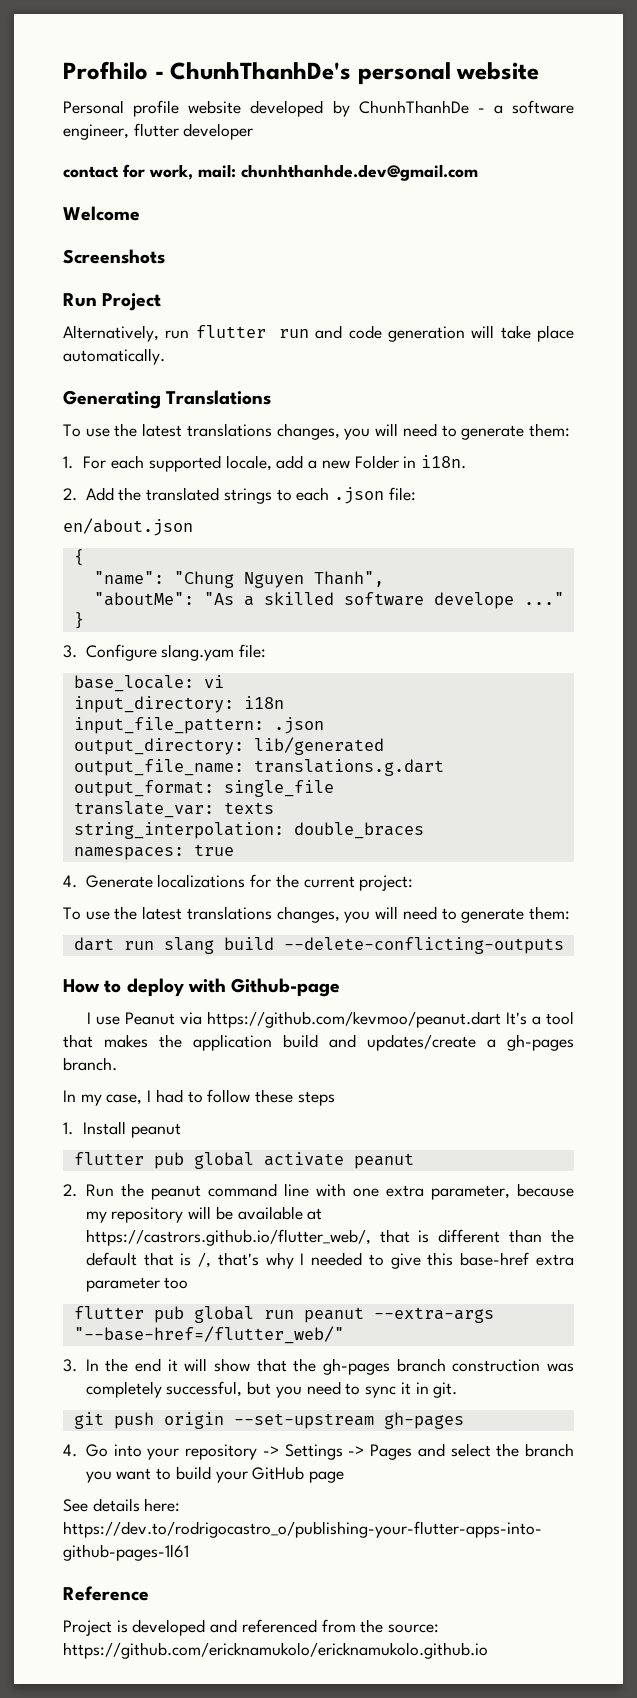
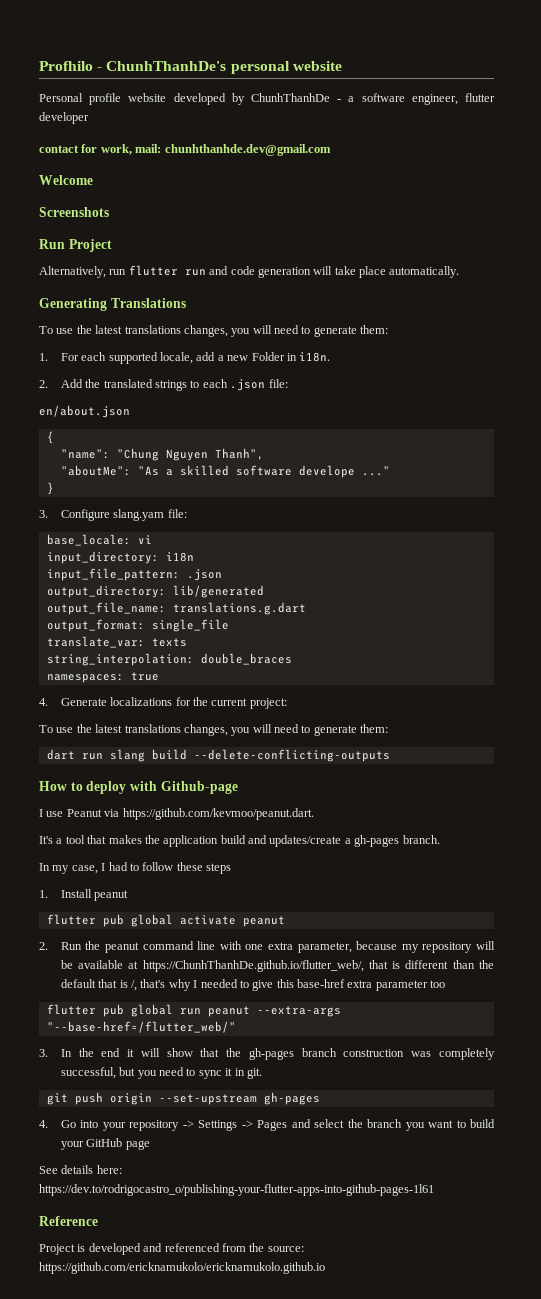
[207,1011,502,1028] https://github.com/kevmoo/peanut.dart -> [122,808,314,820] https://github.com/kevmoo/peanut.dart. //
[85,1229,371,1246] https://castrors.github.io/flutter_web/, -> [142,960,364,972] https://ChunhThanhDe.github.io/flutter_web/,

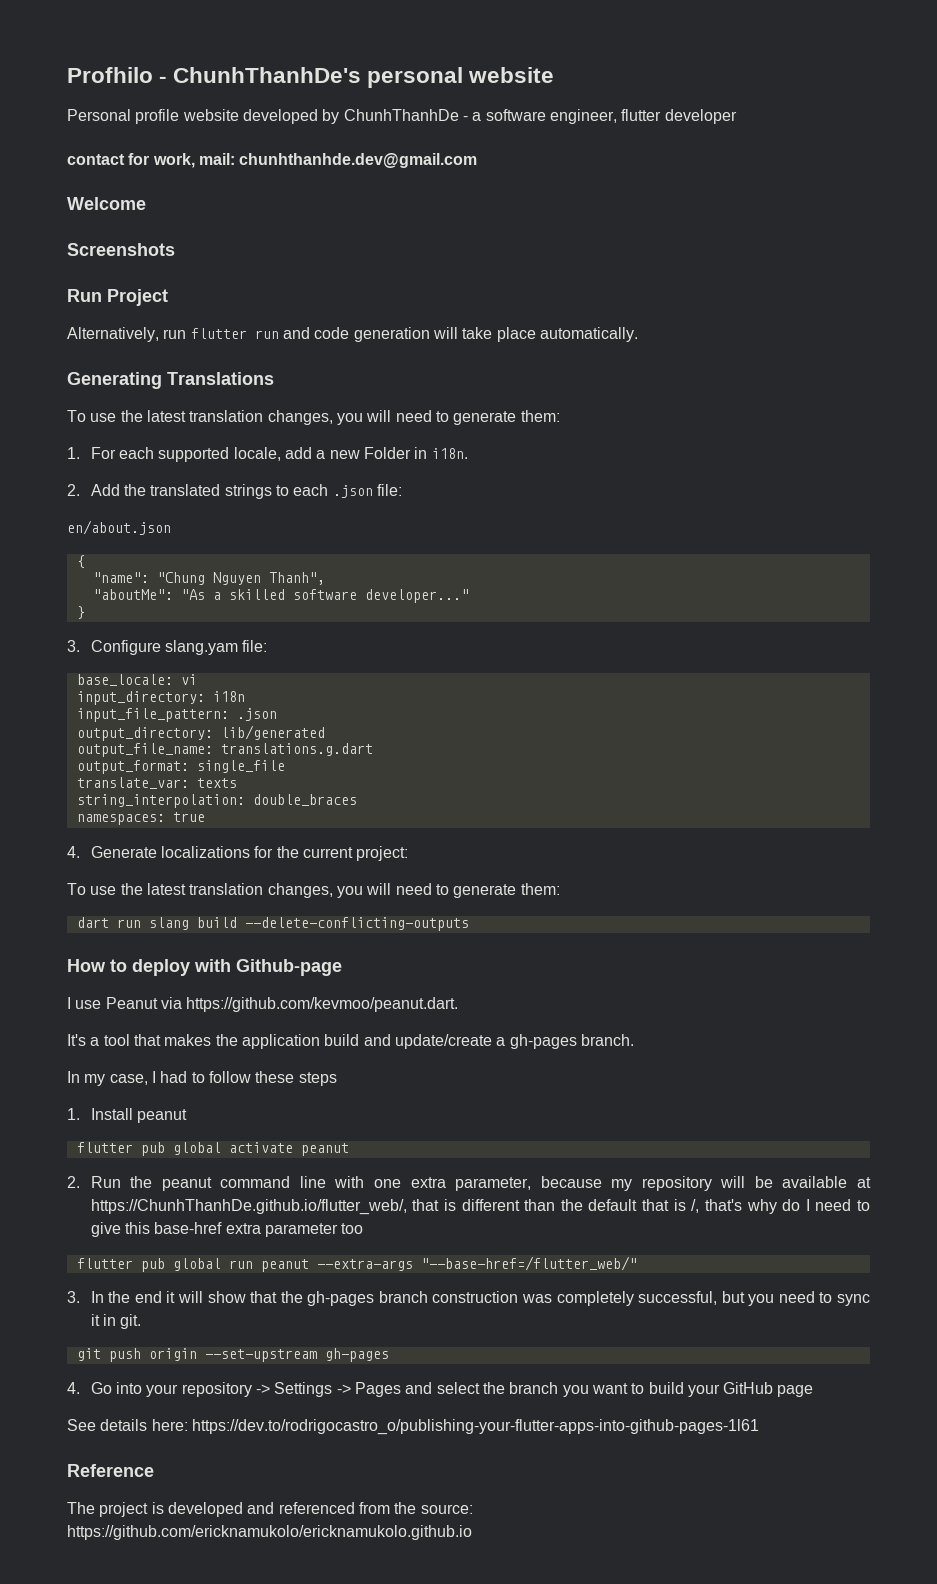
[124,325,181,334] translations -> [189,410,264,422] translation
[298,465,390,478] develope ..." -> [364,589,469,603] developer..."
[124,724,181,733] translations -> [189,883,264,895] translation
[269,835,342,847] updates/create -> [394,1034,492,1049] update/create
[193,979,238,988] I needed -> [782,1199,852,1211] do I need
[39,1244,75,1255] Project -> [67,1502,149,1517] The project

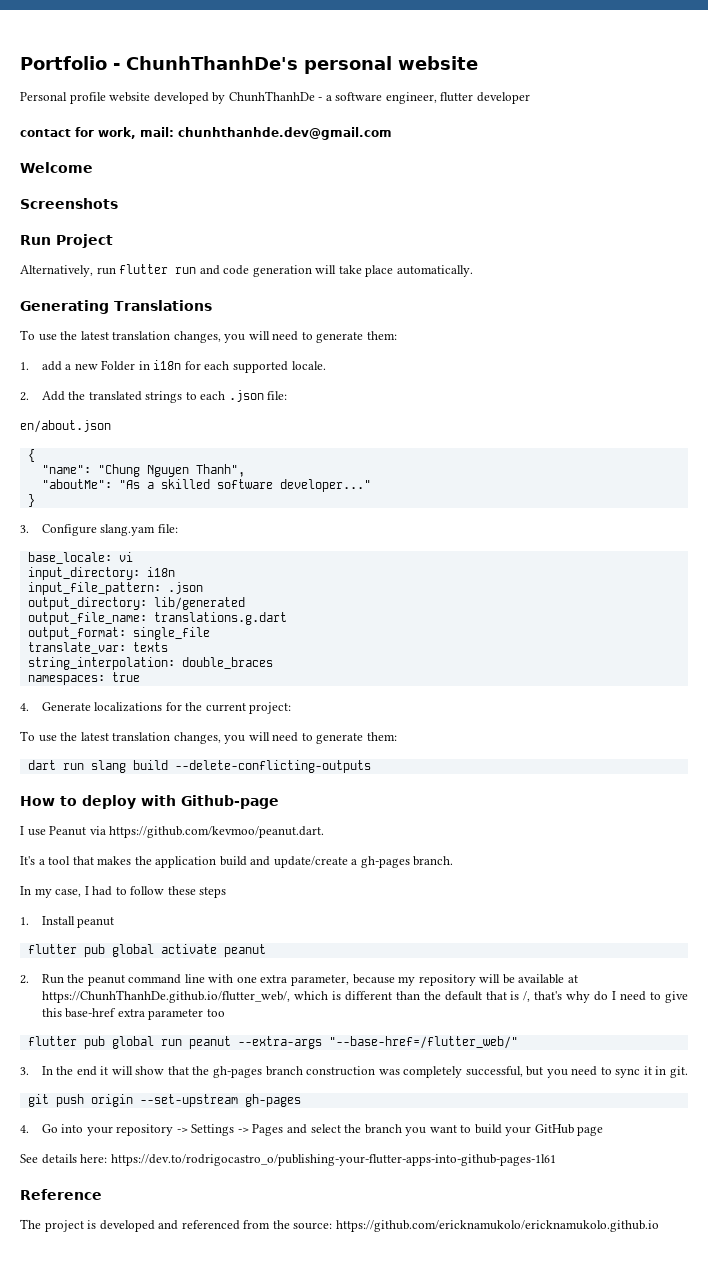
[67,67,153,83] Profhilo -> [20,56,107,70] Portfolio
[90,447,281,462] For each supported locale, -> (29, 366) none
[431,448,468,459] i18n. -> [153,360,326,373] i18n for each supported locale.
[412,1199,440,1211] that -> [293,991,328,1000] which

